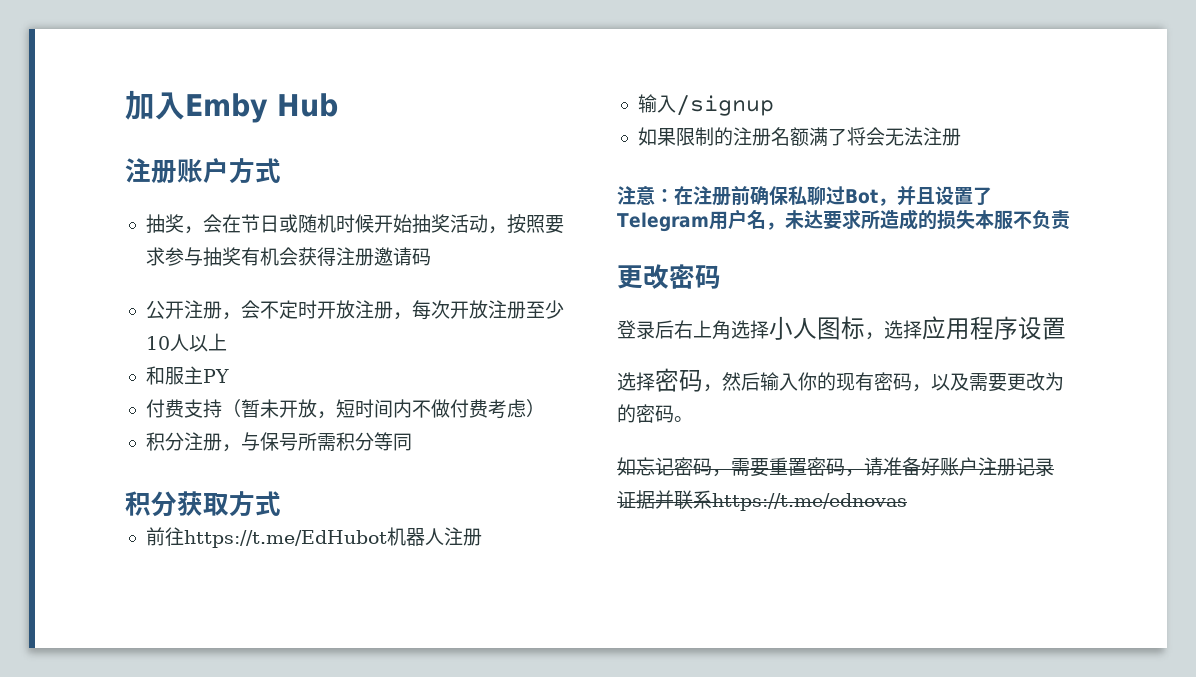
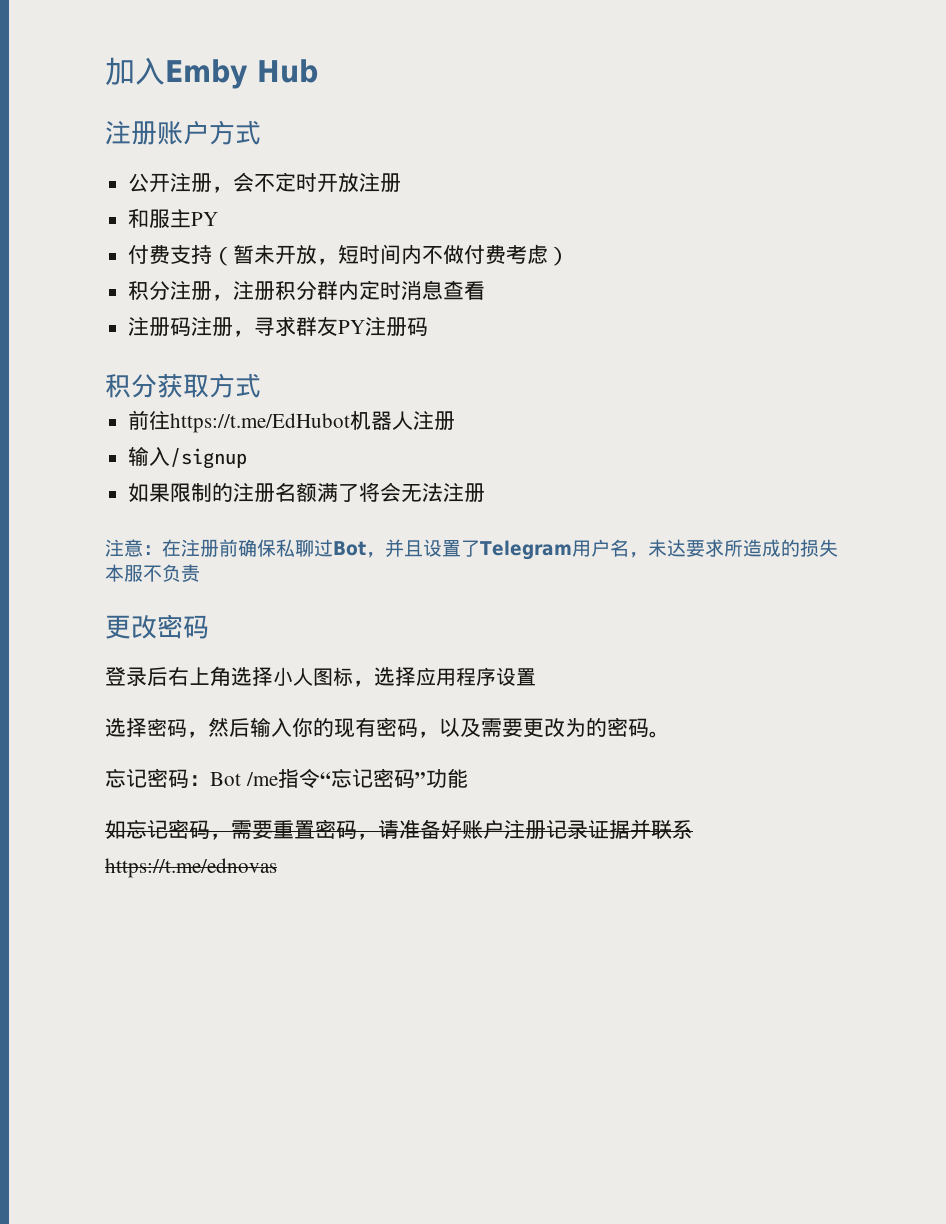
[145,214,564,234] [145,247,431,266] // 抽奖，会在节日或随机时候开始抽奖活动，按照要求参与抽奖有机会获得注册邀请码 -> (261, 132) none
[392,300,564,320] [145,333,227,352] ，每次开放注册至少10人以上 -> (402, 182) none
[240,432,412,451] 与保号所需积分等同 -> [233,280,486,301] [128,316,429,337] 注册积分群内定时消息查看 // 注册码注册，寻求群友PY注册码
(693, 419) none -> [105,768,468,789] // 忘记密码：Bot /me指令“忘记密码”功能

